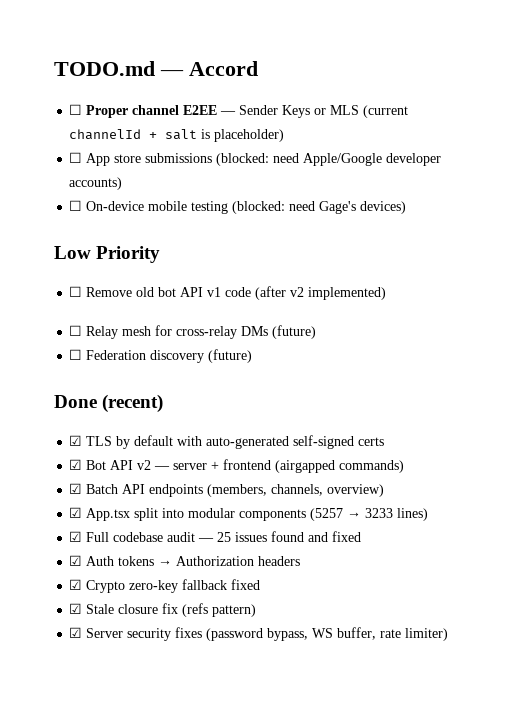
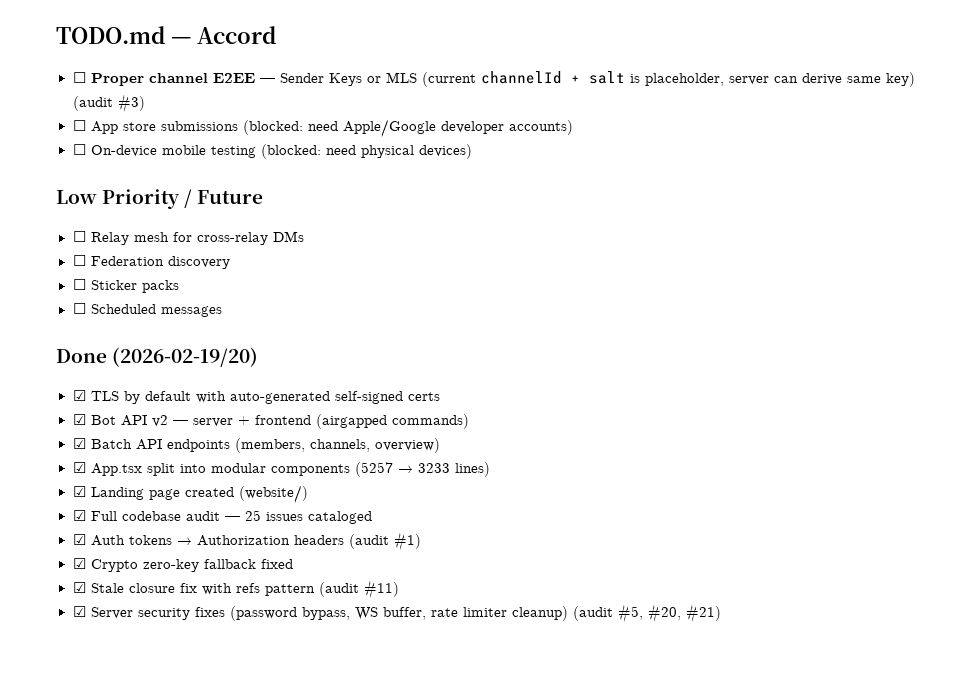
[214,129,285,142] placeholder) -> [644,72,915,87] [72,94,145,113] placeholder, server can derive same key) (audit #3)
[319,201,357,214] Gage's -> [360,145,414,158] physical
[69,286,387,300] // ☐ Remove old bot API v1 code (after v2 implemented) -> [184,189,264,208] / Future
[272,325,317,339] (future) -> (304, 236) none
[208,349,253,363] (future) -> [72,279,179,293] [72,303,222,317] // ☐ Sticker packs // ☐ Scheduled messages
[102,394,164,413] (recent) -> [112,347,259,367] (2026-02-19/20)
(429, 514) none -> [72,485,308,503] // ☑ Landing page created (website/)
[271,531,362,542] found and fixed -> [307,511,372,524] cataloged
(301, 561) none -> [348,532,421,551] (audit #1)
[182,603,257,617] (refs pattern) -> [201,580,399,599] with refs pattern (audit #11)
[405,628,449,641] limiter) -> [462,604,721,623] limiter cleanup) (audit #5, #20, #21)

